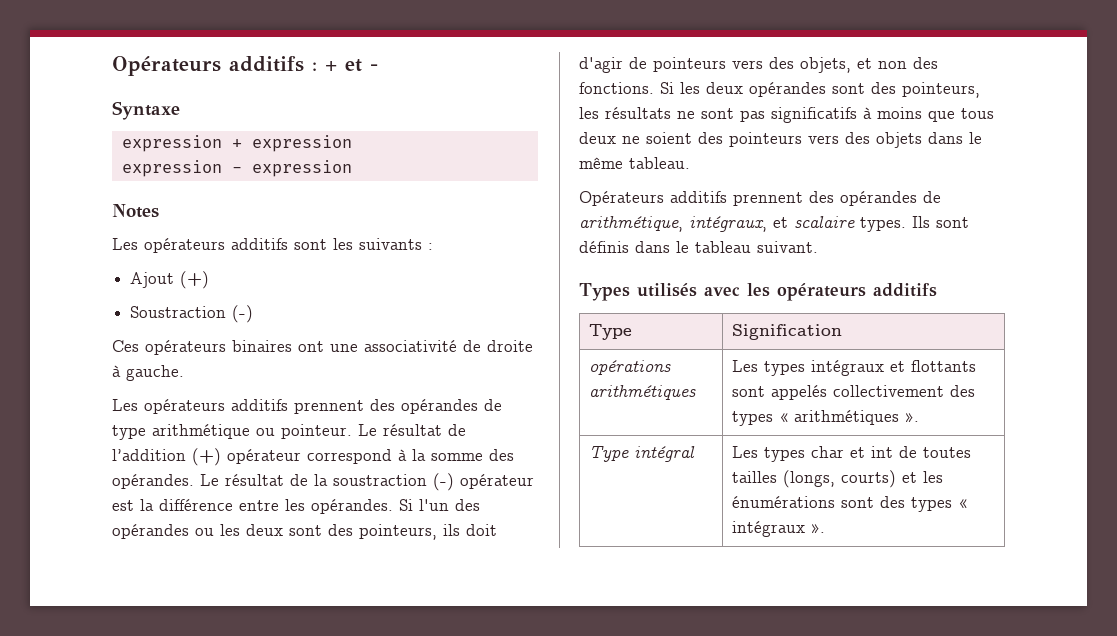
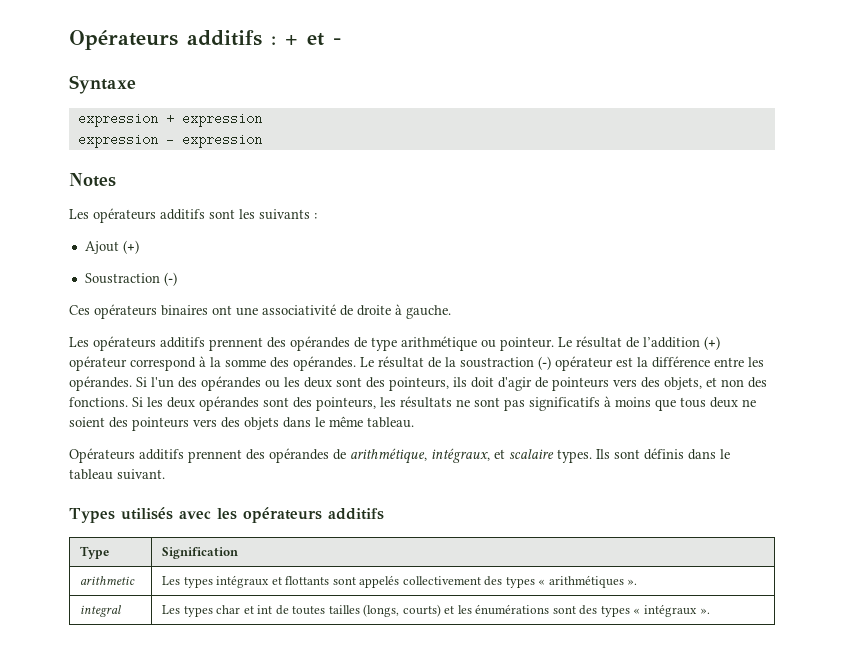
[588,360,671,375] [588,385,696,400] opérations arithmétiques -> [80,576,136,585] arithmetic
[588,446,695,462] Type intégral -> [80,605,123,617] integral

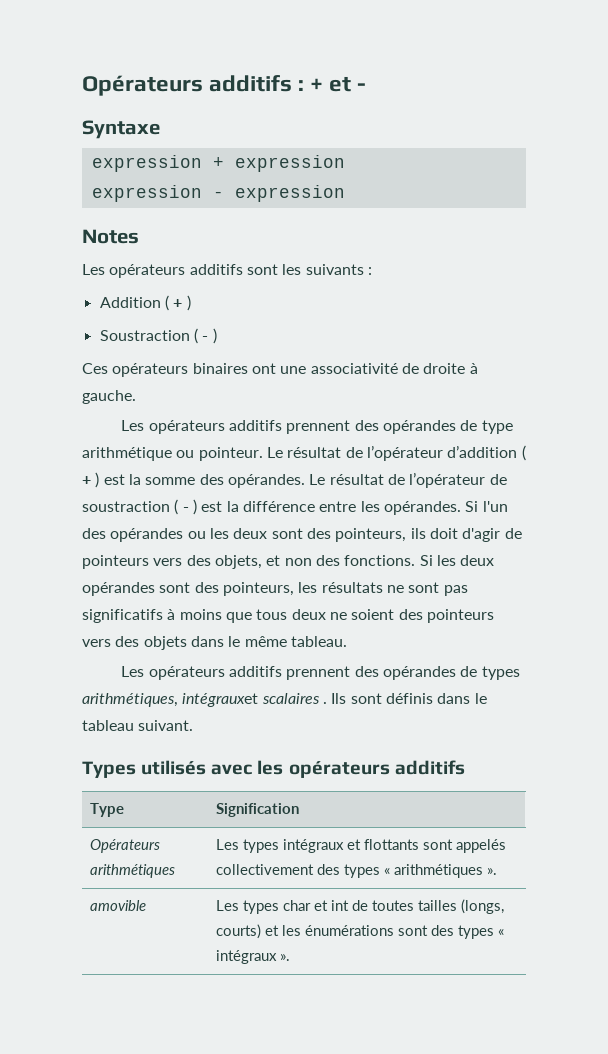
[84,240,139,254] [84,272,177,286] Ajout (+) // Soustraction (-) -> [99,295,191,311] [99,328,217,344] Addition ( + ) // Soustraction ( - )
[643,336,720,350] [69,356,206,371] l’addition (+) opérateur correspond à -> [366,445,526,461] [82,472,125,488] l’opérateur d’addition ( + ) est
[445,356,613,371] la soustraction (-) opérateur -> [409,472,507,488] [82,499,197,515] l’opérateur de soustraction ( - )
[69,448,592,464] Opérateurs additifs prennent des opérandes de arithmétique, intégraux, et scalaire types. -> [121,666,520,680] [82,693,327,707] Les opérateurs additifs prennent des opérandes de types arithmétiques, intégrauxet scalaires .
[80,576,136,585] arithmetic -> [90,839,161,853] [90,864,176,878] Opérateurs arithmétiques
[80,605,123,617] integral -> [90,900,147,911] amovible

